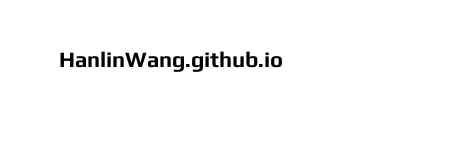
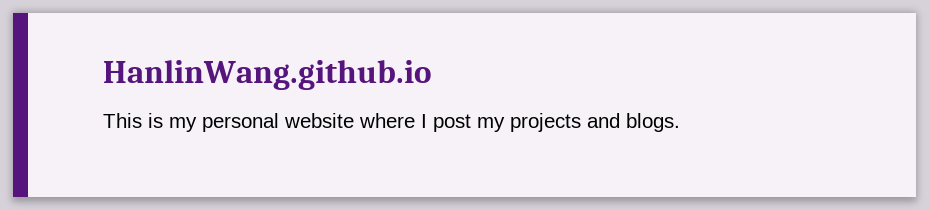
(283, 61) none -> [103,113,680,132] // This is my personal website where I post my projects and blogs.

